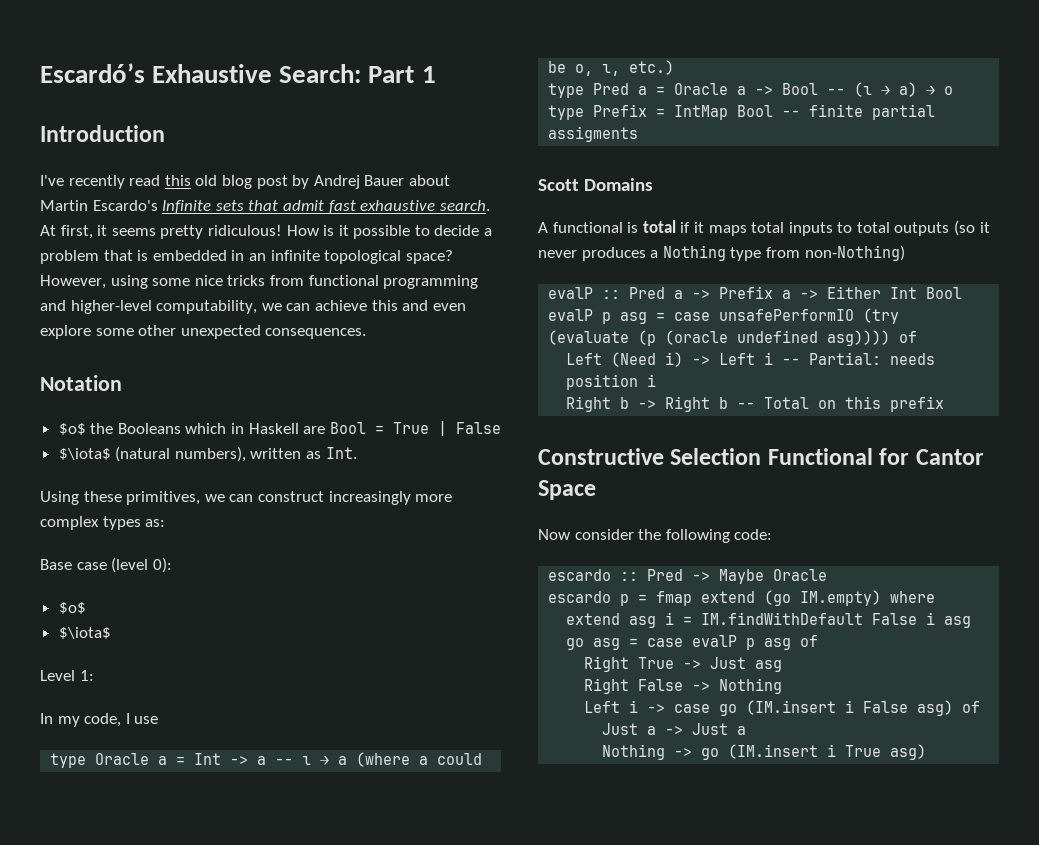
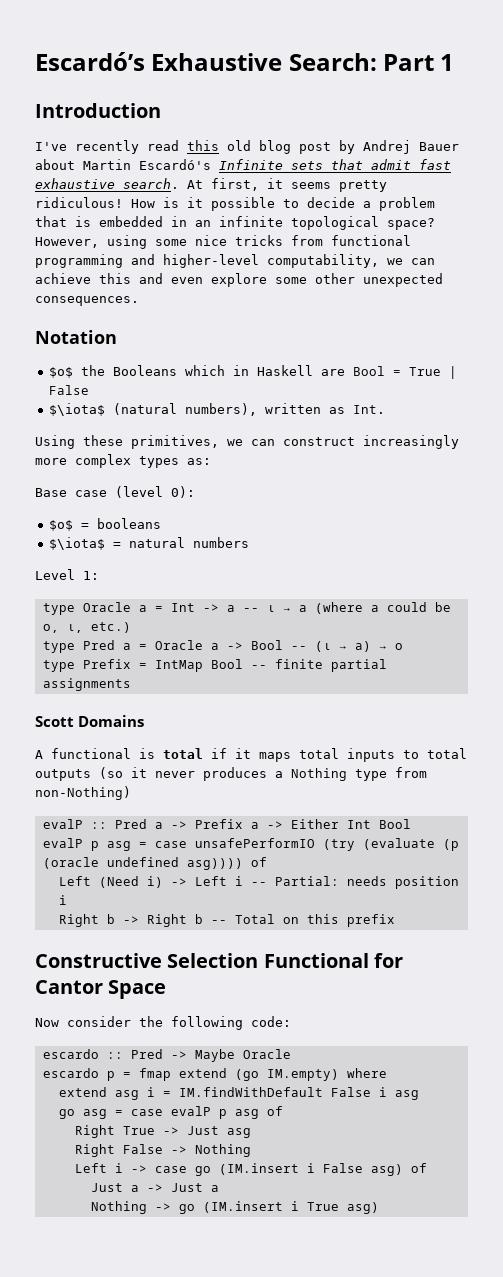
[92,200,158,211] Escardo's -> [139,159,211,170] Escardó's
[58,627,111,639] // $\iota$ -> [80,518,161,529] [48,537,249,550] = booleans // $\iota$ = natural numbers
[40,713,159,727] // In my code, I use -> (99, 575) none
[548,126,639,142] assigments -> [42,678,131,691] assignments

